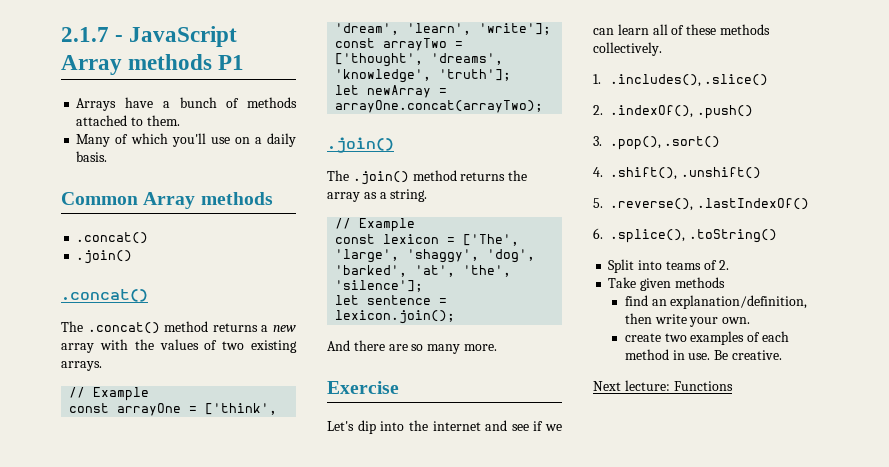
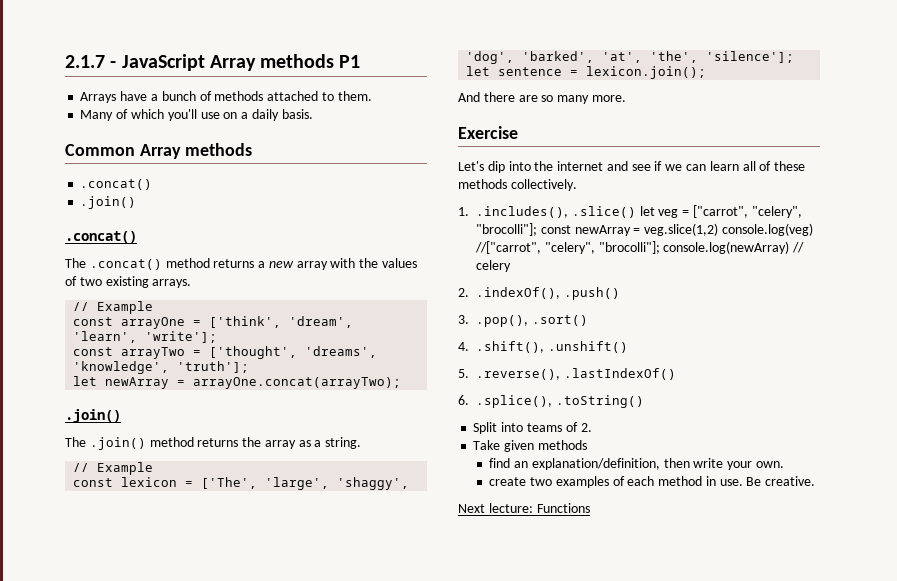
(769, 80) none -> [639,205,802,218] [476,223,813,236] [475,241,805,254] [476,260,511,272] let veg = ["carrot", "celery", "brocolli"]; const newArray = veg.slice(1,2) console.log(veg) //["carrot", "celery", "brocolli"]; console.log(newArray) // celery

